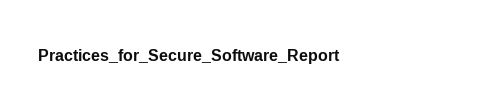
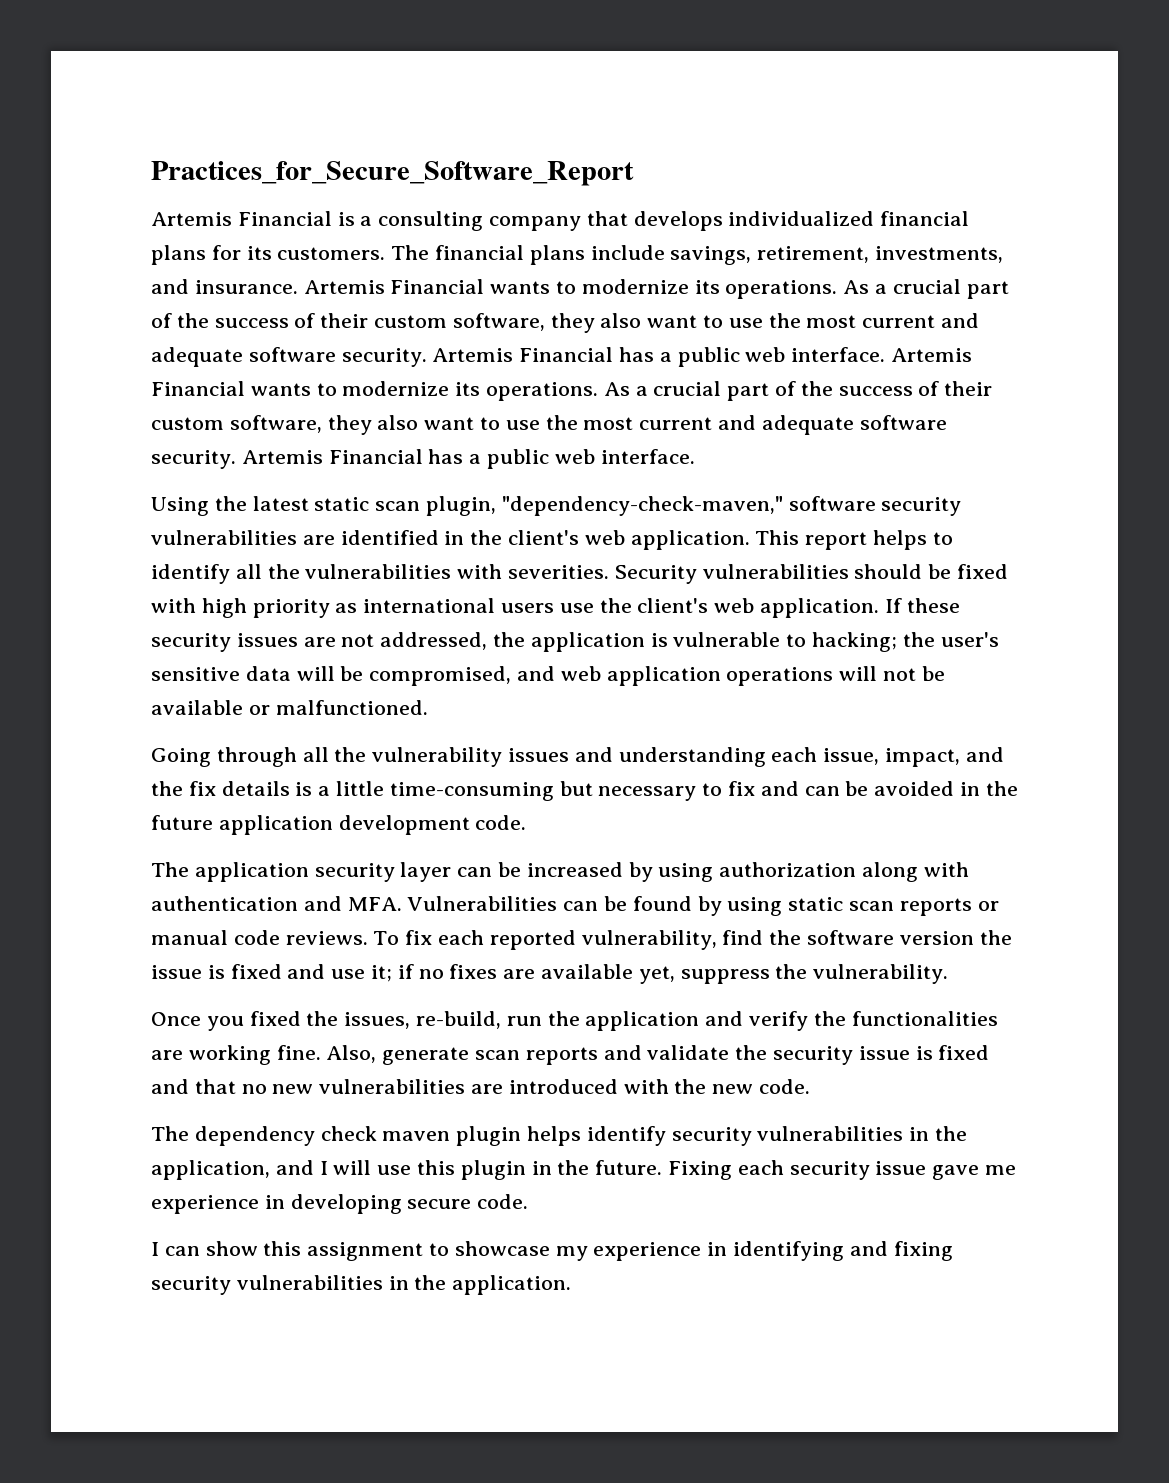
(340, 56) none -> [151,211,970,231] [151,245,1004,265] [151,279,1009,299] [151,313,980,333] [151,347,973,367] [151,381,993,401] [151,415,947,435] [151,449,695,469] [151,496,962,516] [151,530,953,550] [151,564,1009,584] [151,598,960,618] [151,632,999,652] [151,666,945,686] [151,700,428,715] [151,747,1004,767] [151,781,1018,801] [151,815,527,835] [151,862,969,882] [151,896,999,916] [151,930,1012,950] [151,964,949,984] [151,1011,998,1031] [151,1045,990,1065] [151,1079,811,1094] [151,1126,968,1146] [151,1160,1017,1180] [151,1194,529,1214] [151,1241,953,1261] [151,1275,572,1295] // Artemis Financial is a consulting company that develops individualized financial plans for its customers. The financial plans include savings, retirement, investments, and insurance. Artemis Financial wants to modernize its operations. As a crucial part of the success of their custom software, they also want to use the most current and adequate software security. Artemis Financial has a public web interface. Artemis Financial wants to modernize its operations. As a crucial part of the success of their custom software, they also want to use the most current and adequate software security. Artemis Financial has a public web interface. // Using the latest static scan plugin, "dependency-check-maven," software security vulnerabilities are identified in the client's web application. This report helps to identify all the vulnerabilities with severities. Security vulnerabilities should be fixed with high priority as international users use the client's web application. If these security issues are not addressed, the application is vulnerable to hacking; the user's sensitive data will be compromised, and web application operations will not be available or malfunctioned. // Going through all the vulnerability issues and understanding each issue, impact, and the fix details is a little time-consuming but necessary to fix and can be avoided in the future application development code. // The application security layer can be increased by using authorization along with authentication and MFA. Vulnerabilities can be found by using static scan reports or manual code reviews. To fix each reported vulnerability, find the software version the issue is fixed and use it; if no fixes are available yet, suppress the vulnerability. // Once you fixed the issues, re-build, run the application and verify the functionalities are working fine. Also, generate scan reports and validate the security issue is fixed and that no new vulnerabilities are introduced with the new code. // The dependency check maven plugin helps identify security vulnerabilities in the application, and I will use this plugin in the future. Fixing each security issue gave me experience in developing secure code. // I can show this assignment to showcase my experience in identifying and fixing security vulnerabilities in the application.

